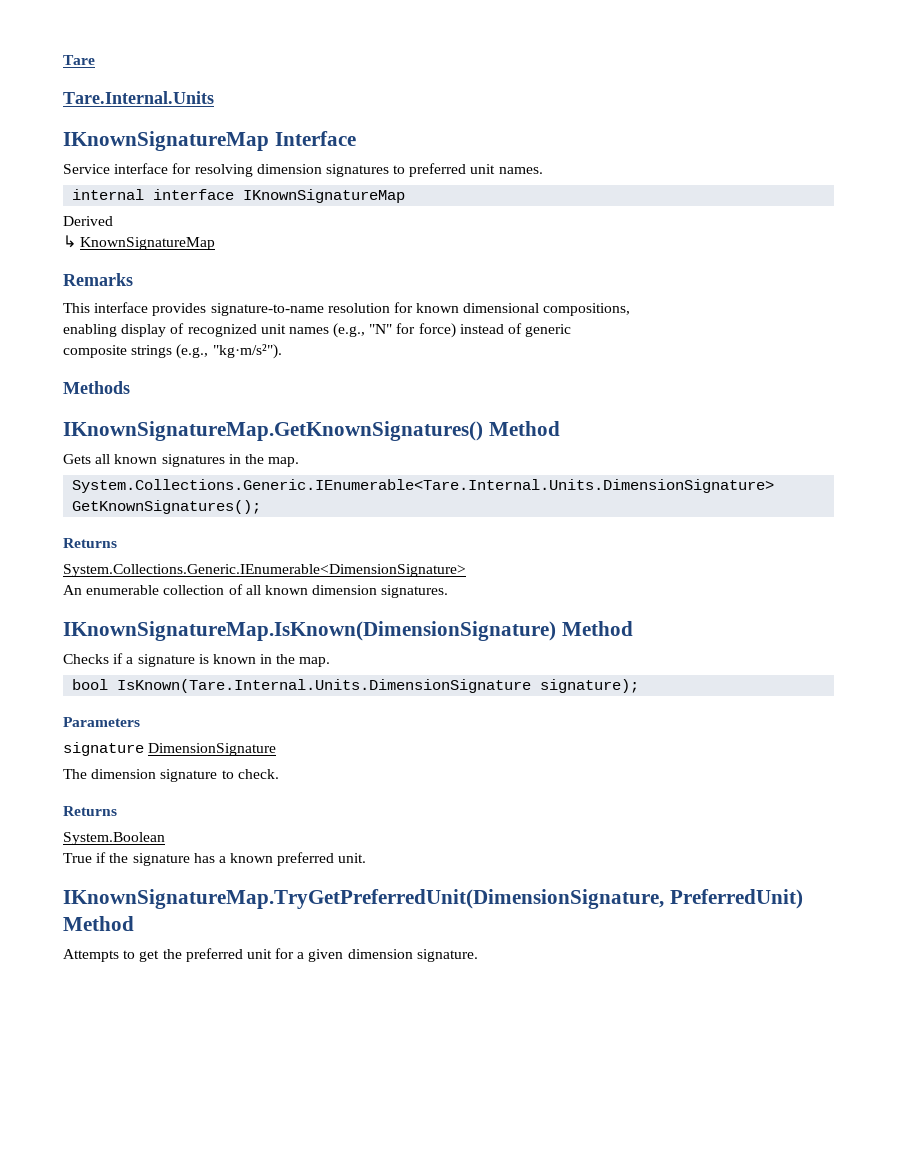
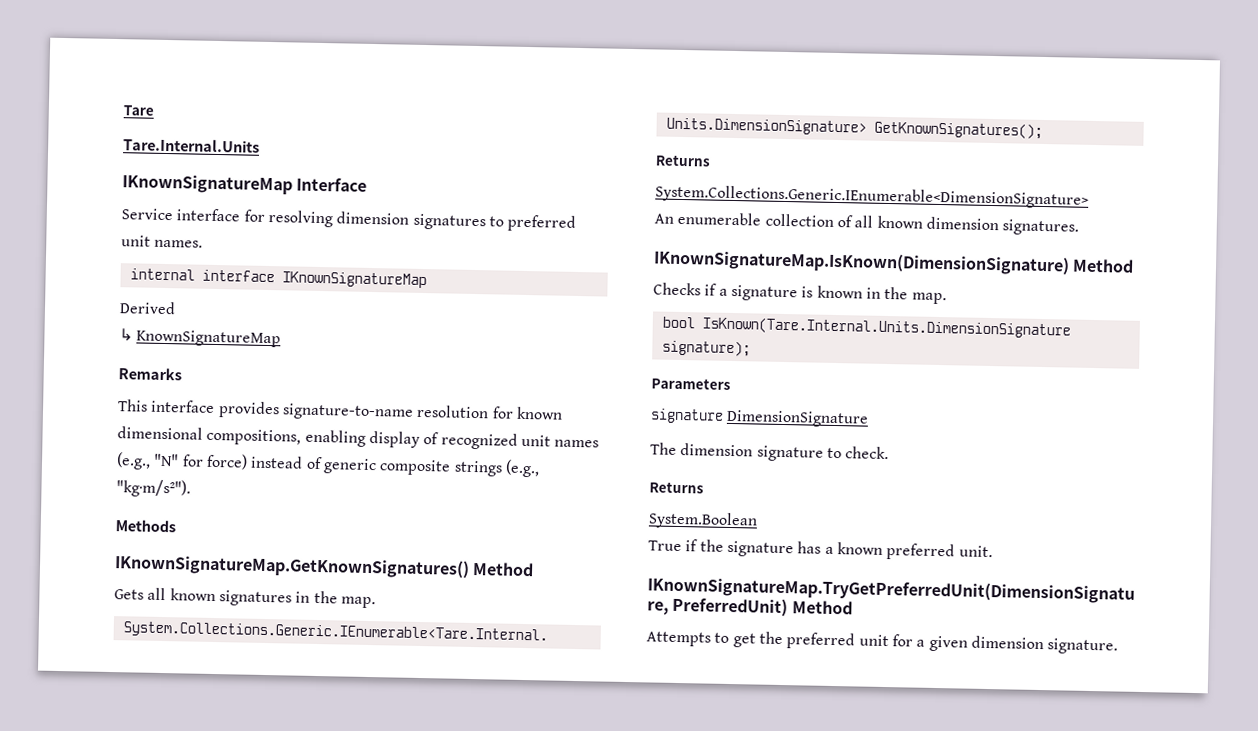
(631, 309) // -> (302, 437) none
(572, 330) // -> (377, 466) none

